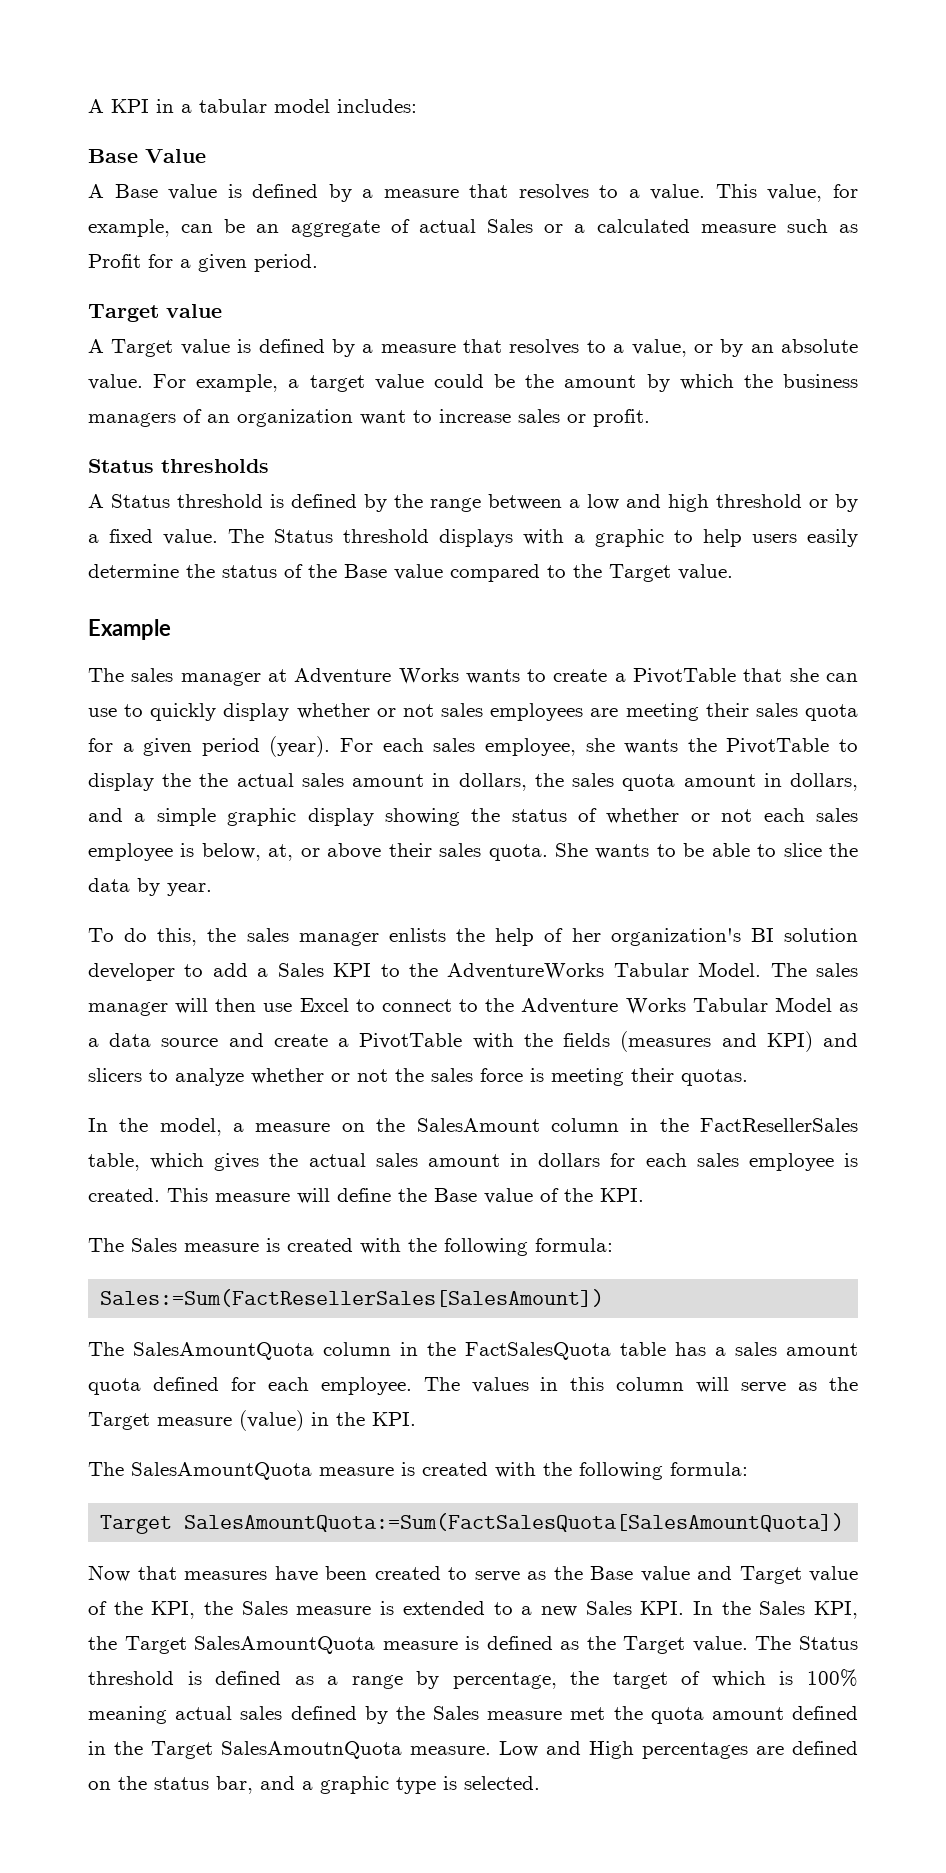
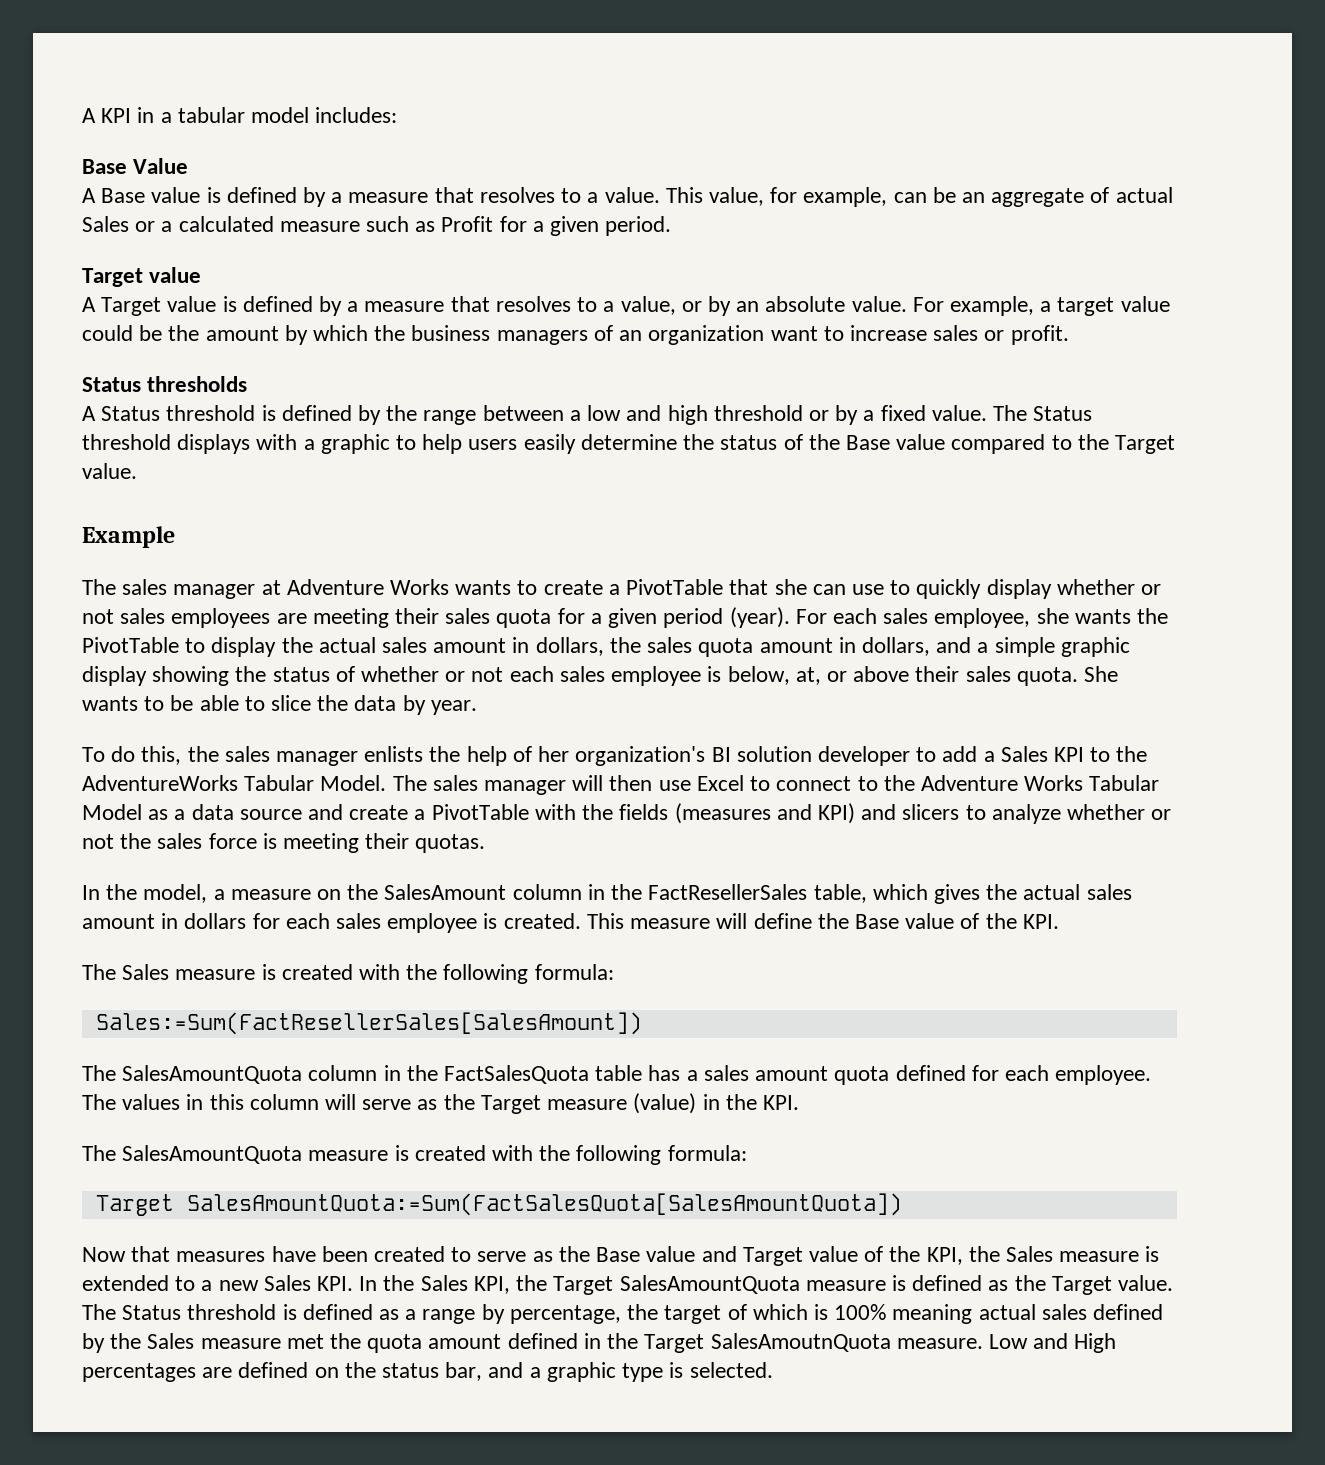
[199,773,229,787] the -> (313, 645) none

